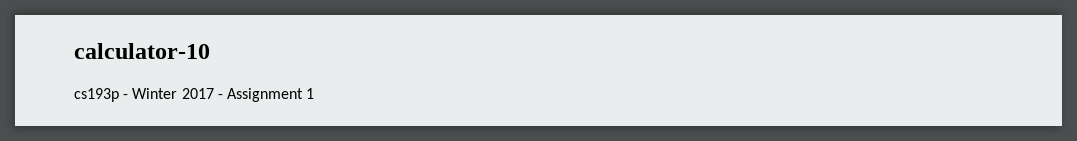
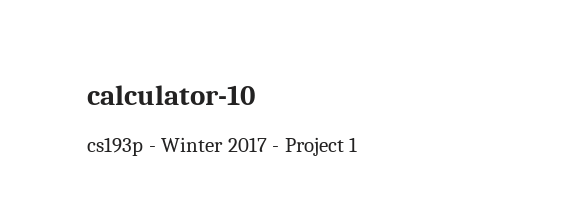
[226,88,303,102] Assignment -> [284,137,344,156] Project

